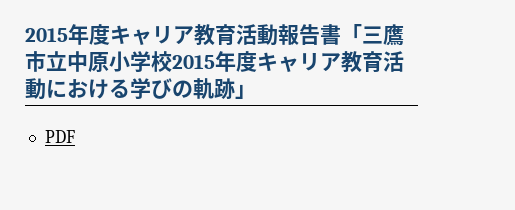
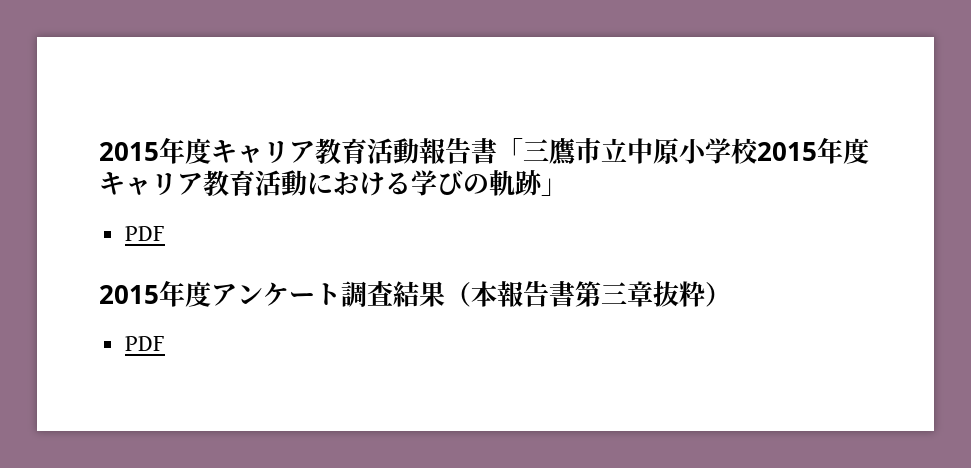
(75, 136) none -> [99,280,731,307] [125,336,166,351] // 2015年度アンケート調査結果（本報告書第三章抜粋） // PDF

